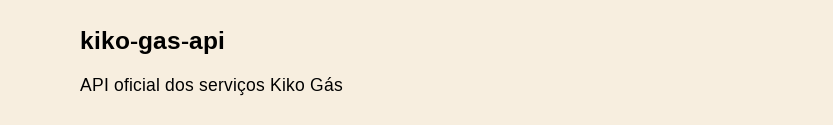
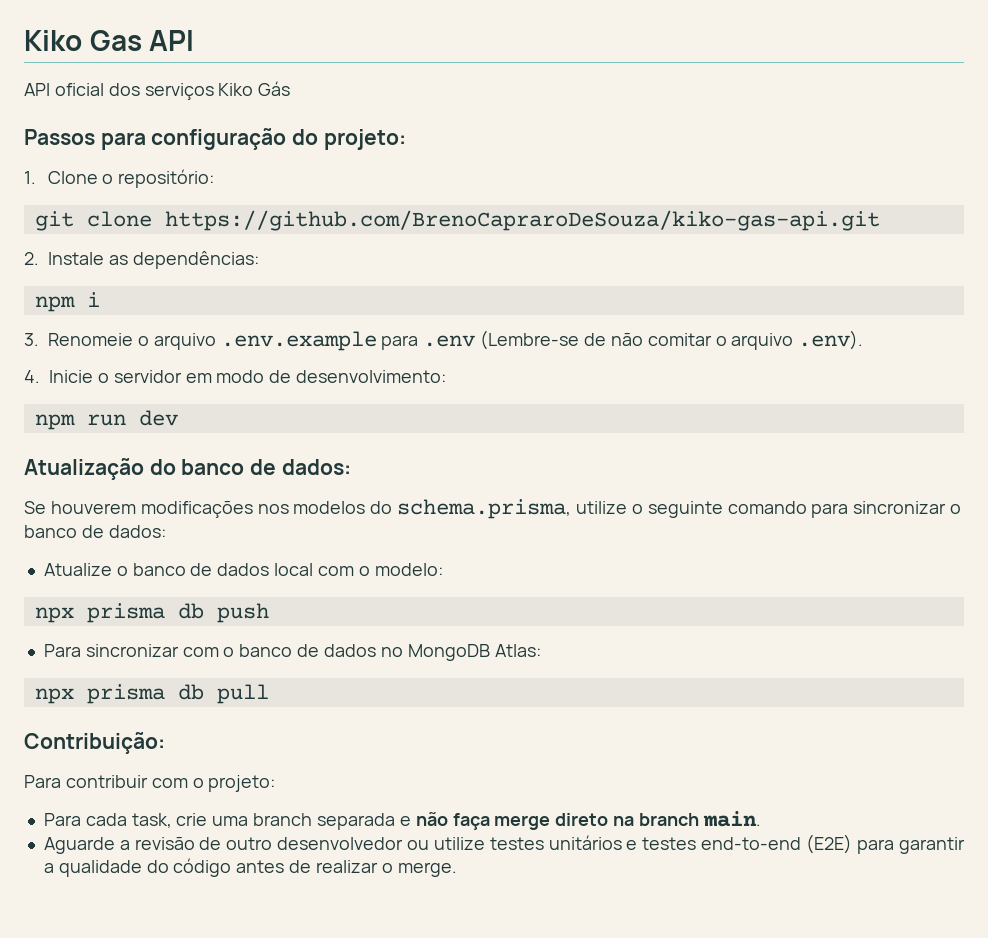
[80,31,225,54] kiko-gas-api -> [24,30,195,51] Kiko Gas API
(343, 84) none -> [24,128,406,150] [24,169,215,188] [34,210,880,231] [24,251,259,269] [34,292,100,312] [24,330,864,351] [24,370,447,383] [34,410,178,430] [24,458,351,480] [24,499,962,519] [24,525,166,538] [43,563,443,576] [34,603,269,623] [43,644,541,661] [34,684,269,704] [24,732,165,754] [24,775,276,792] [43,811,761,830] [43,834,965,854] [43,858,457,877] // Passos para configuração do projeto: // 1. Clone o repositório: // git clone https://github.com/BrenoCapraroDeSouza/kiko-gas-api.git // 2. Instale as dependências: // npm i // 3. Renomeie o arquivo .env.example para .env (Lembre-se de não comitar o arquivo .env). // 4. Inicie o servidor em modo de desenvolvimento: // npm run dev // Atualização do banco de dados: // Se houverem modificações nos modelos do schema.prisma, utilize o seguinte comando para sincronizar o banco de dados: // Atualize o banco de dados local com o modelo: // npx prisma db push // Para sincronizar com o banco de dados no MongoDB Atlas: // npx prisma db pull // Contribuição: // Para contribuir com o projeto: // Para cada task, crie uma branch separada e não faça merge direto na branch main. // Aguarde a revisão de outro desenvolvedor ou utilize testes unitários e testes end-to-end (E2E) para garantir a qualidade do código antes de realizar o merge.

